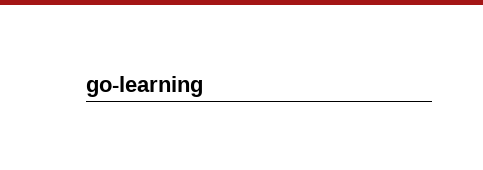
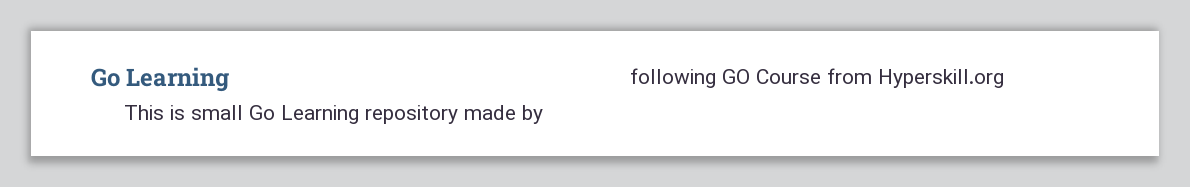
[86,76,203,97] go-learning -> [91,67,230,92] [123,105,543,124] [630,68,1004,88] Go Learning // This is small Go Learning repository made by following GO Course from Hyperskill.org

